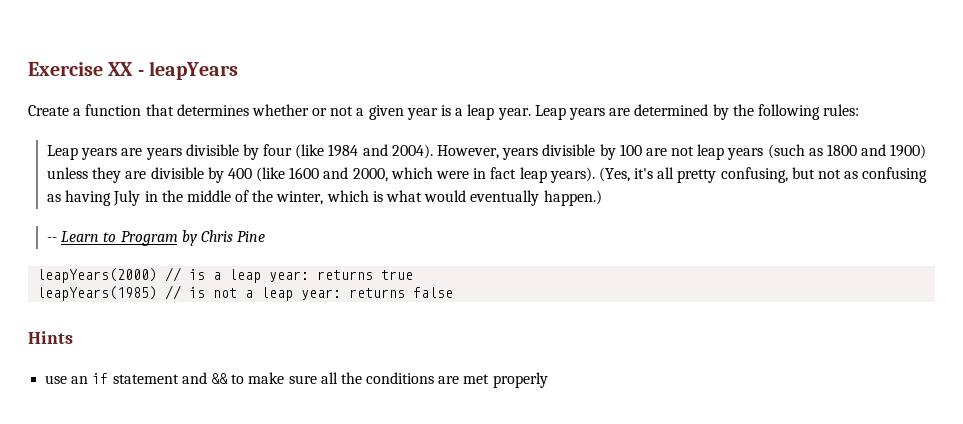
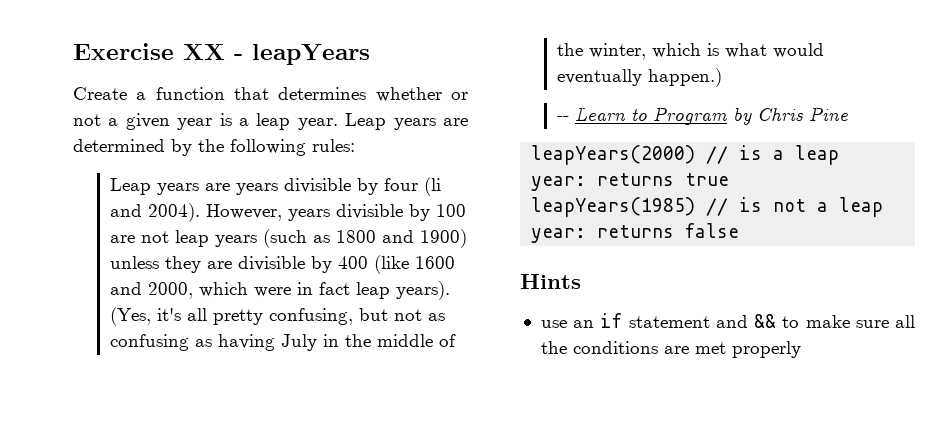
[295,144,359,159] (like 1984 -> [424,177,442,196] (li

